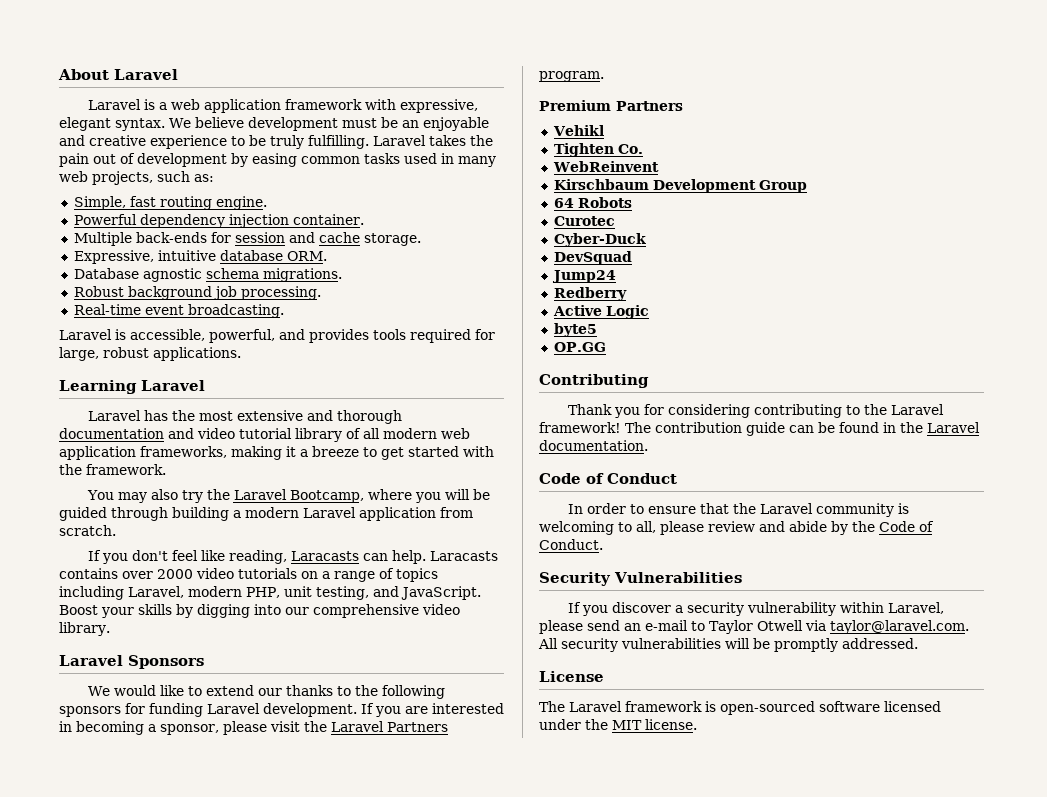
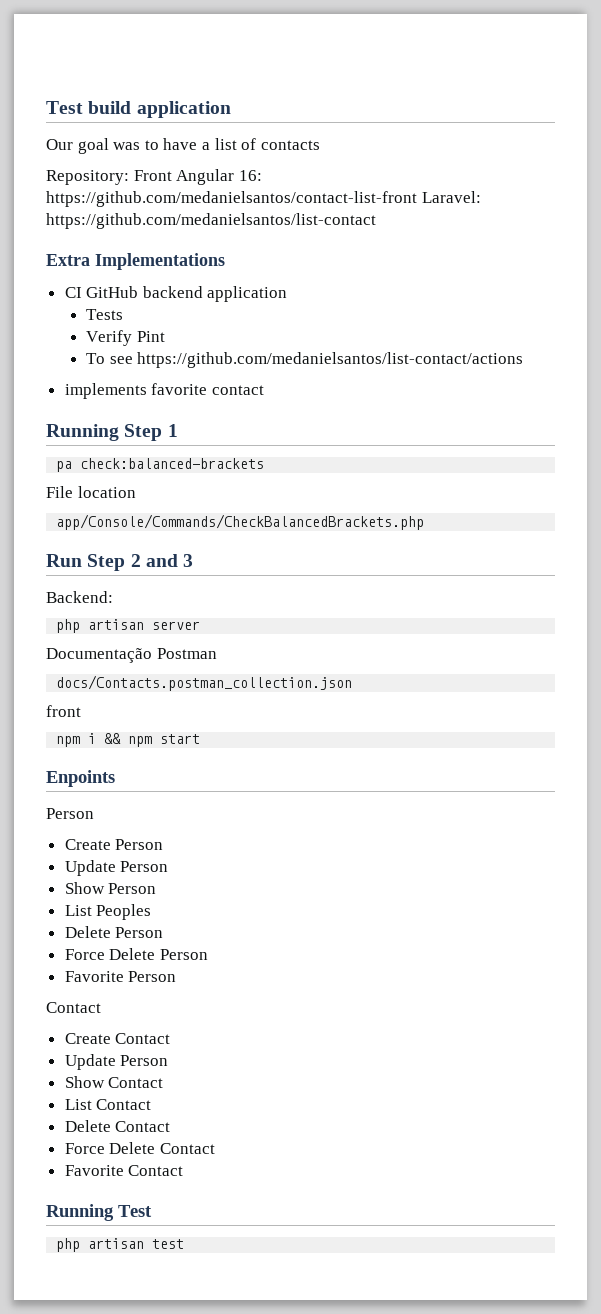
[58,69,178,80] [87,99,478,113] [59,117,489,131] [59,135,493,149] [59,153,496,167] [59,171,214,185] [73,196,267,210] [73,214,364,228] [73,232,421,246] [73,250,327,264] [73,268,342,282] [73,286,321,300] [73,304,284,318] [59,329,495,343] [59,347,241,361] [59,380,205,394] [87,410,402,424] [59,428,470,442] [59,446,494,460] [59,464,166,475] [86,489,490,503] [59,507,473,521] [59,525,116,536] [87,550,498,564] [59,568,438,582] [59,586,481,600] [59,604,460,618] [59,622,110,636] [59,655,204,669] [87,685,445,699] [59,703,504,717] [59,721,448,735] [539,71,604,82] [539,100,683,111] [552,125,604,136] [553,143,643,157] [552,161,659,172] [553,179,807,193] [553,197,632,208] [553,216,615,226] [553,233,646,247] [553,251,632,265] [551,270,616,283] [553,287,627,301] [552,305,649,319] [553,323,597,337] [553,342,606,352] [539,374,649,388] [567,404,944,418] [539,422,980,436] [539,440,648,451] [539,473,677,484] [567,503,909,517] [539,521,934,535] [539,539,603,550] [539,572,742,586] [567,602,944,616] [539,620,969,634] [538,638,918,652] [539,671,604,682] [539,701,941,715] [539,719,697,730] About Laravel // Laravel is a web application framework with expressive, elegant syntax. We believe development must be an enjoyable and creative experience to be truly fulfilling. Laravel takes the pain out of development by easing common tasks used in many web projects, such as: // Simple, fast routing engine. // Powerful dependency injection container. // Multiple back-ends for session and cache storage. // Expressive, intuitive database ORM. // Database agnostic schema migrations. // Robust background job processing. // Real-time event broadcasting. // Laravel is accessible, powerful, and provides tools required for large, robust applications. // Learning Laravel // Laravel has the most extensive and thorough documentation and video tutorial library of all modern web application frameworks, making it a breeze to get started with the framework. // You may also try the Laravel Bootcamp, where you will be guided through building a modern Laravel application from scratch. // If you don't feel like reading, Laracasts can help. Laracasts contains over 2000 video tutorials on a range of topics including Laravel, modern PHP, unit testing, and JavaScript. Boost your skills by digging into our comprehensive video library. // Laravel Sponsors // We would like to extend our thanks to the following sponsors for funding Laravel development. If you are interested in becoming a sponsor, please visit the Laravel Partners program. // Premium Partners // Vehikl // Tighten Co. // WebReinvent // Kirschbaum Development Group // 64 Robots // Curotec // Cyber-Duck // DevSquad // Jump24 // Redberry // Active Logic // byte5 // OP.GG // Contributing // Thank you for considering contributing to the Laravel framework! The contribution guide can be found in the Laravel documentation. // Code of Conduct // In order to ensure that the Laravel community is welcoming to all, please review and abide by the Code of Conduct. // Security Vulnerabilities // If you discover a security vulnerability within Laravel, please send an e-mail to Taylor Otwell via taylor@laravel.com. All security vulnerabilities will be promptly addressed. // License // The Laravel framework is open-sourced software licensed under the MIT license. -> [46,101,231,118] [46,138,320,154] [46,169,262,185] [46,191,481,207] [46,213,376,229] [46,253,225,270] [64,286,288,302] [85,309,123,320] [85,330,165,346] [85,352,524,368] [64,383,264,399] [46,424,178,441] [56,458,265,472] [46,486,136,498] [56,514,425,530] [46,554,194,571] [46,591,113,603] [56,619,201,633] [46,648,217,663] [56,675,353,691] [46,705,81,717] [56,733,201,747] [46,770,115,787] [46,808,94,819] [64,839,164,850] [64,860,169,876] [64,882,157,894] [64,904,152,920] [64,926,164,938] [64,948,208,960] [64,971,177,982] [46,1002,101,1013] [64,1033,171,1044] [64,1054,169,1070] [64,1076,164,1088] [64,1099,152,1110] [64,1120,171,1132] [64,1142,215,1154] [64,1165,184,1176] [46,1204,152,1221] [56,1238,185,1252] Test build application // Our goal was to have a list of contacts // Repository: Front Angular 16: https://github.com/medanielsantos/contact-list-front Laravel: https://github.com/medanielsantos/list-contact // Extra Implementations // CI GitHub backend application // Tests // Verify Pint // To see https://github.com/medanielsantos/list-contact/actions // implements favorite contact // Running Step 1 // pa check:balanced-brackets // File location // app/Console/Commands/CheckBalancedBrackets.php // Run Step 2 and 3 // Backend: // php artisan server // Documentação Postman // docs/Contacts.postman_collection.json // front // npm i && npm start // Enpoints // Person // Create Person // Update Person // Show Person // List Peoples // Delete Person // Force Delete Person // Favorite Person // Contact // Create Contact // Update Person // Show Contact // List Contact // Delete Contact // Force Delete Contact // Favorite Contact // Running Test // php artisan test

